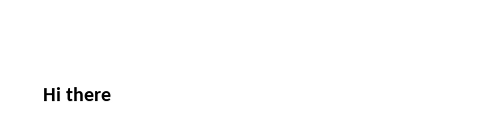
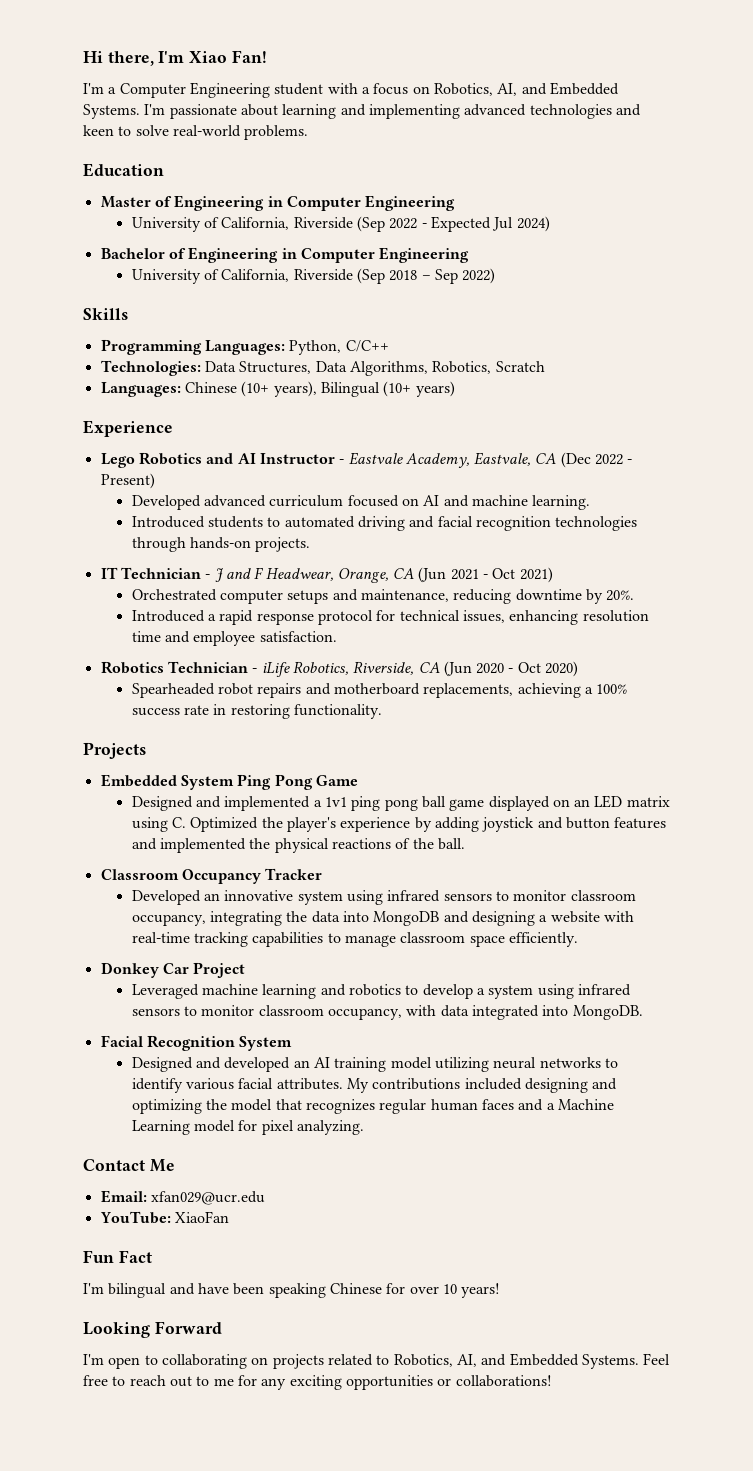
[66,87,113,102] there -> [107,50,267,66] [83,82,619,98] [83,104,641,119] [83,125,309,140] [83,163,164,177] [100,195,456,211] [131,216,550,232] [100,247,470,263] [131,268,496,284] [83,308,128,320] [100,339,389,355] [100,360,545,376] [100,381,455,397] [83,420,173,437] [100,452,633,468] [100,473,155,489] [131,495,591,510] [131,516,638,531] [131,537,311,552] [100,567,553,583] [131,589,635,604] [131,610,649,625] [131,631,337,646] [100,661,579,677] [131,683,628,698] [131,704,382,719] [83,742,146,759] [100,774,358,790] [131,795,670,811] [131,817,667,832] [131,838,465,853] [100,868,323,884] [131,890,636,905] [131,911,634,926] [131,932,578,947] [100,962,246,978] [131,984,631,999] [131,1005,643,1020] [100,1035,293,1051] [131,1057,618,1072] [131,1078,618,1093] [131,1099,614,1114] [131,1120,364,1135] [83,1159,175,1172] [100,1190,265,1205] [99,1211,229,1224] [83,1250,152,1263] [83,1283,501,1298] [83,1321,222,1338] [83,1353,671,1369] [83,1375,552,1390] there, I'm Xiao Fan! // I'm a Computer Engineering student with a focus on Robotics, AI, and Embedded Systems. I'm passionate about learning and implementing advanced technologies and keen to solve real-world problems. // Education // Master of Engineering in Computer Engineering // University of California, Riverside (Sep 2022 - Expected Jul 2024) // Bachelor of Engineering in Computer Engineering // University of California, Riverside (Sep 2018 – Sep 2022) // Skills // Programming Languages: Python, C/C++ // Technologies: Data Structures, Data Algorithms, Robotics, Scratch // Languages: Chinese (10+ years), Bilingual (10+ years) // Experience // Lego Robotics and AI Instructor - Eastvale Academy, Eastvale, CA (Dec 2022 - Present) // Developed advanced curriculum focused on AI and machine learning. // Introduced students to automated driving and facial recognition technologies through hands-on projects. // IT Technician - J and F Headwear, Orange, CA (Jun 2021 - Oct 2021) // Orchestrated computer setups and maintenance, reducing downtime by 20%. // Introduced a rapid response protocol for technical issues, enhancing resolution time and employee satisfaction. // Robotics Technician - iLife Robotics, Riverside, CA (Jun 2020 - Oct 2020) // Spearheaded robot repairs and motherboard replacements, achieving a 100% success rate in restoring functionality. // Projects // Embedded System Ping Pong Game // Designed and implemented a 1v1 ping pong ball game displayed on an LED matrix using C. Optimized the player's experience by adding joystick and button features and implemented the physical reactions of the ball. // Classroom Occupancy Tracker // Developed an innovative system using infrared sensors to monitor classroom occupancy, integrating the data into MongoDB and designing a website with real-time tracking capabilities to manage classroom space efficiently. // Donkey Car Project // Leveraged machine learning and robotics to develop a system using infrared sensors to monitor classroom occupancy, with data integrated into MongoDB. // Facial Recognition System // Designed and developed an AI training model utilizing neural networks to identify various facial attributes. My contributions included designing and optimizing the model that recognizes regular human faces and a Machine Learning model for pixel analyzing. // Contact Me // Email: xfan029@ucr.edu // YouTube: XiaoFan // Fun Fact // I'm bilingual and have been speaking Chinese for over 10 years! // Looking Forward // I'm open to collaborating on projects related to Robotics, AI, and Embedded Systems. Feel free to reach out to me for any exciting opportunities or collaborations!

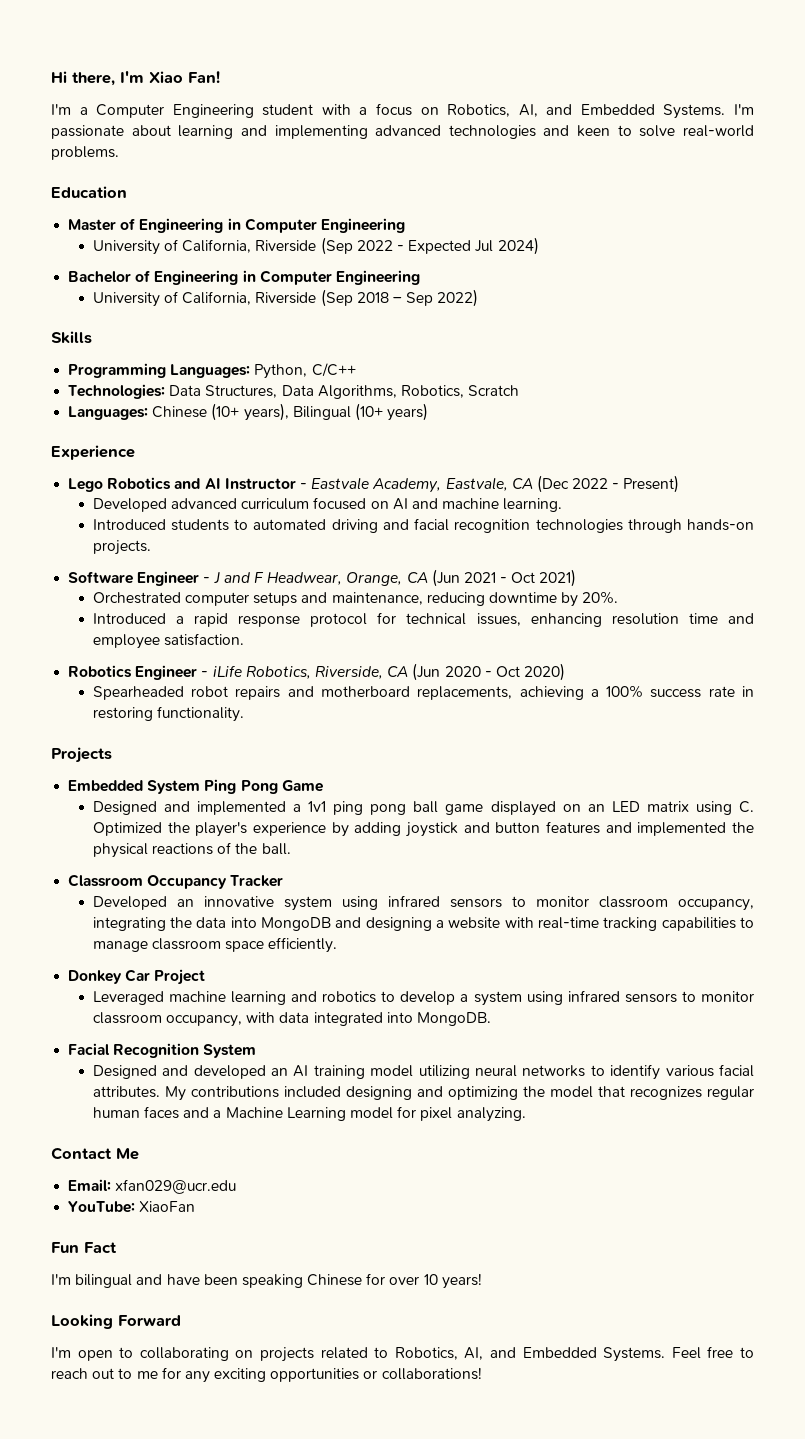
[100,567,201,579] IT Technician -> [68,571,200,586] Software Engineer
[167,661,248,673] Technician -> [135,665,198,680] Engineer

